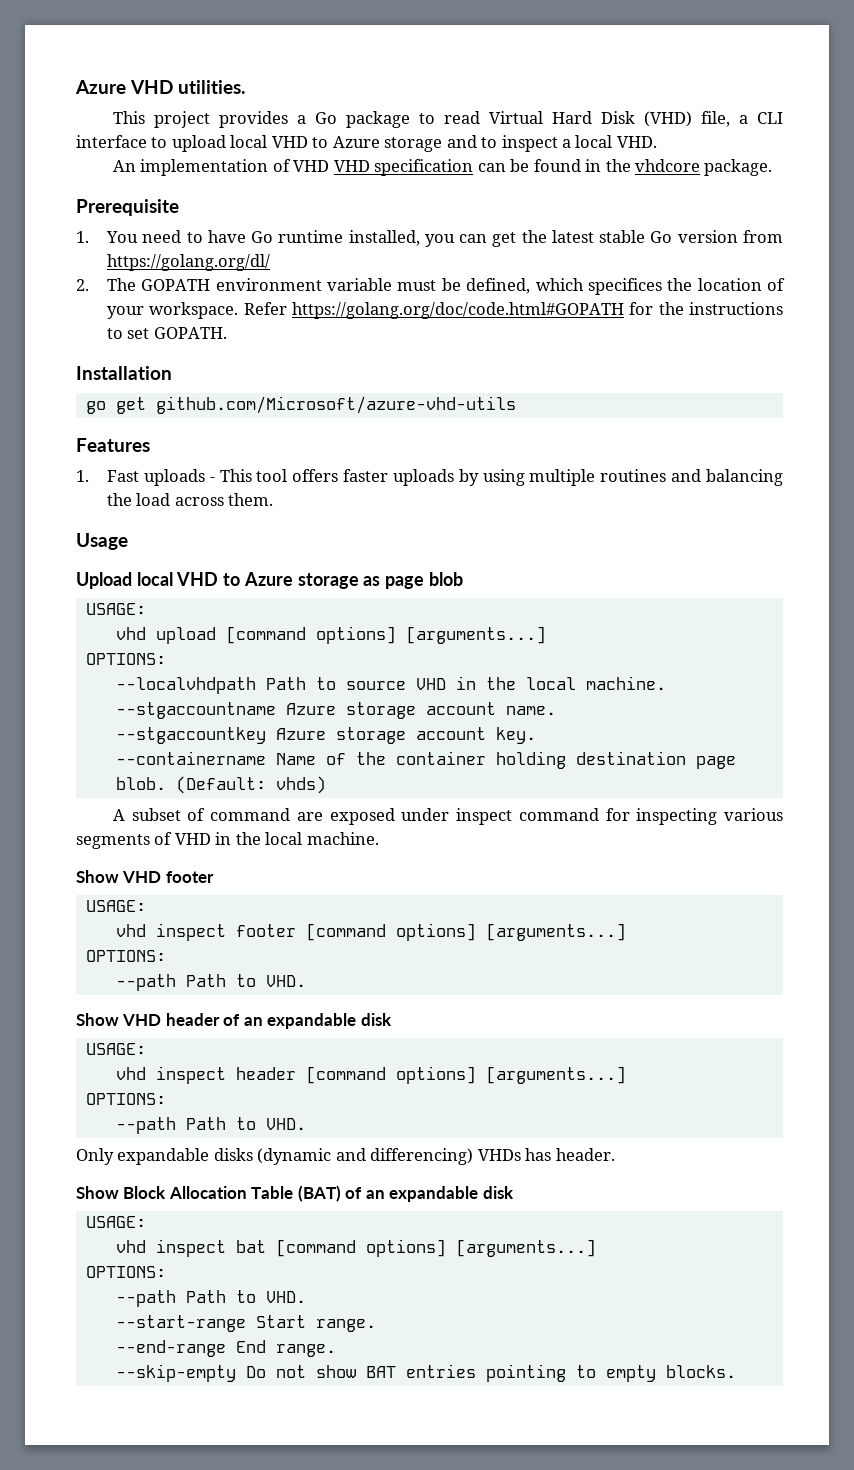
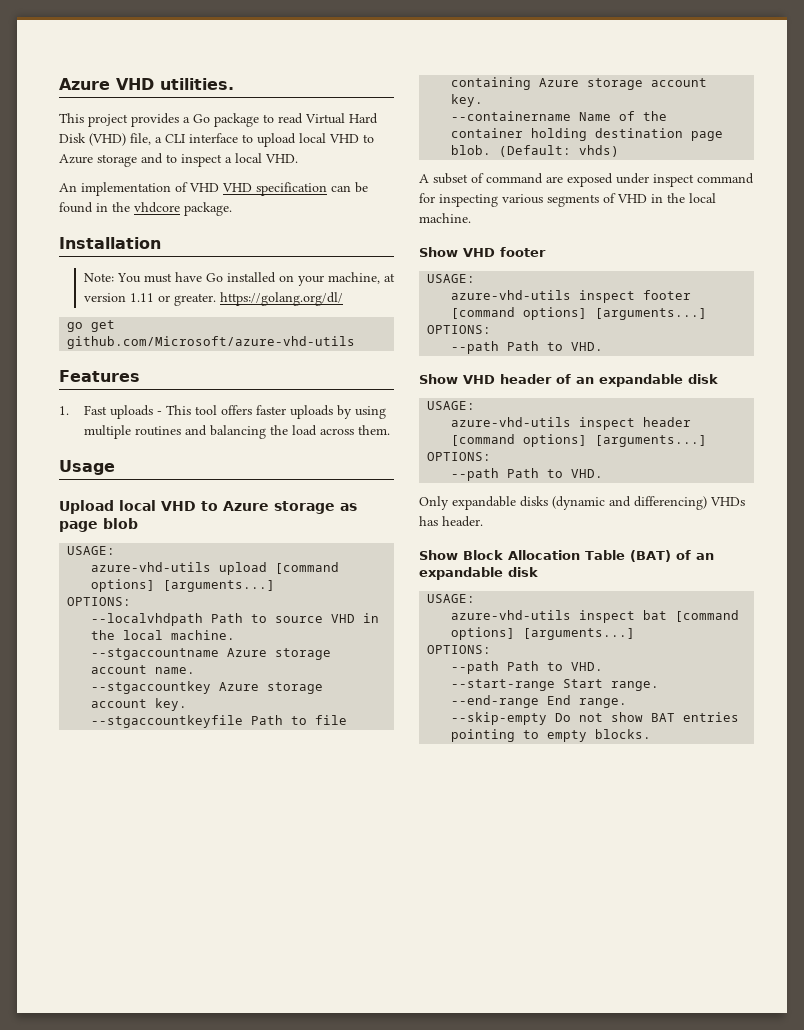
[76,199,179,216] [76,230,783,247] [107,254,271,271] [76,278,786,295] [107,302,783,319] [107,327,227,339] [76,366,172,380] Prerequisite // 1. You need to have Go runtime installed, you can get the latest stable Go version from https://golang.org/dl/ // 2. The GOPATH environment variable must be defined, which specifices the location of your workspace. Refer https://golang.org/doc/code.html#GOPATH for the instructions to set GOPATH. // Installation -> [59,237,161,249] [83,272,395,286] [83,292,343,306] Installation // Note: You must have Go installed on your machine, at version 1.11 or greater. https://golang.org/dl/
[115,627,146,640] vhd -> [91,562,212,572] azure-vhd-utils
(536, 735) none -> [91,715,348,728] [451,77,708,90] [451,94,484,107] // --stgaccountkeyfile Path to file containing Azure storage account key.
[115,924,146,937] vhd -> [451,290,572,300] azure-vhd-utils
[115,1067,146,1080] vhd -> [451,417,572,427] azure-vhd-utils
[115,1240,146,1253] vhd -> [451,610,572,620] azure-vhd-utils

